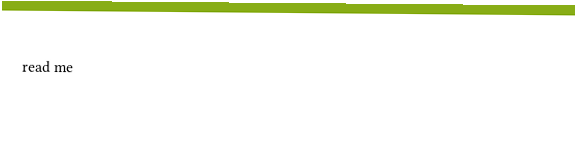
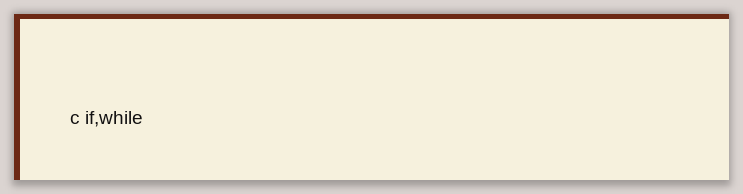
[22,60,75,73] read me -> [70,111,144,127] c if,while

